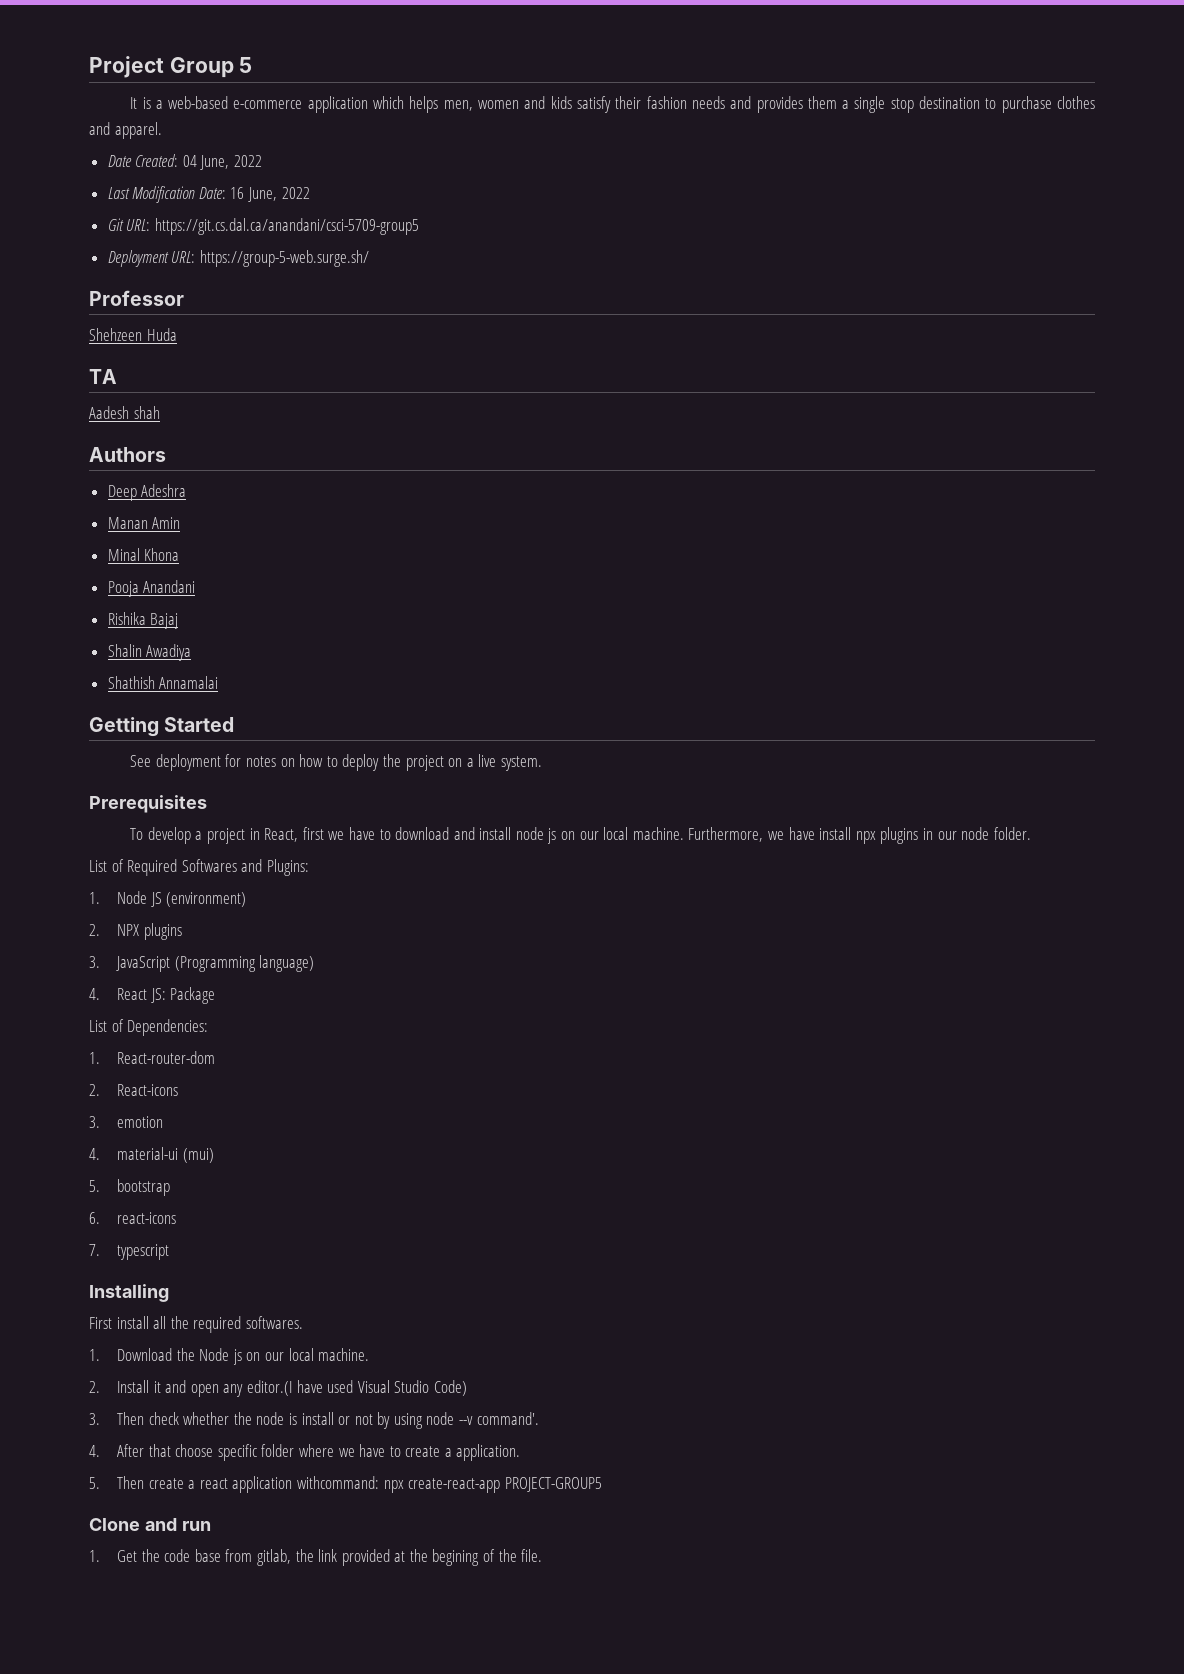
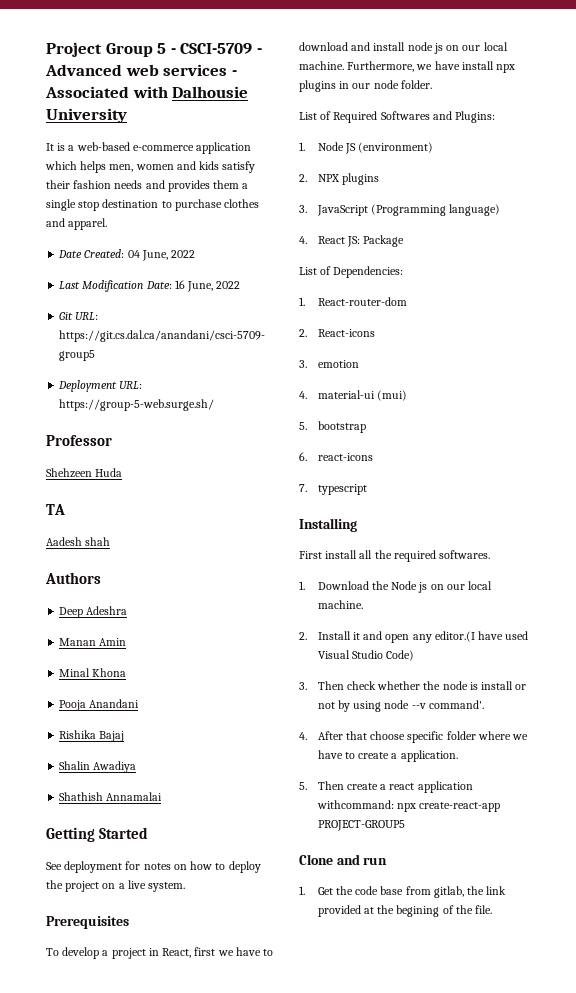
(253, 65) none -> [170,43,262,54] [45,64,237,76] [45,86,249,98] [46,108,127,123] - CSCI-5709 - Advanced web services - Associated with Dalhousie University

